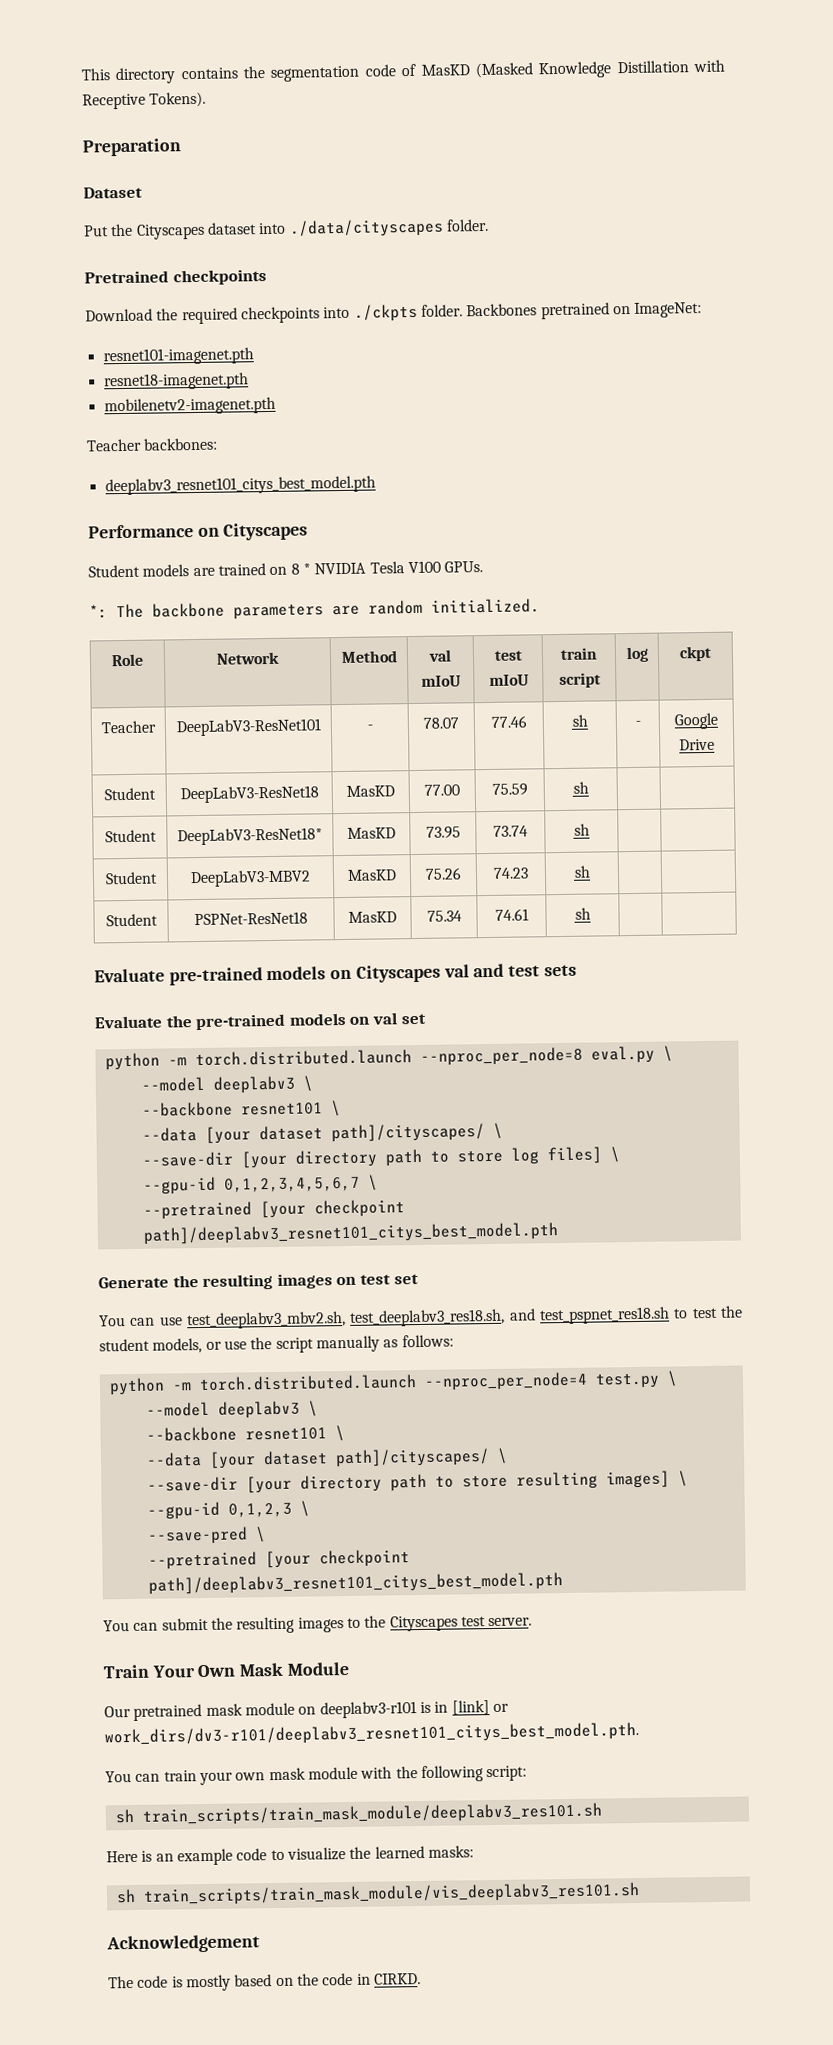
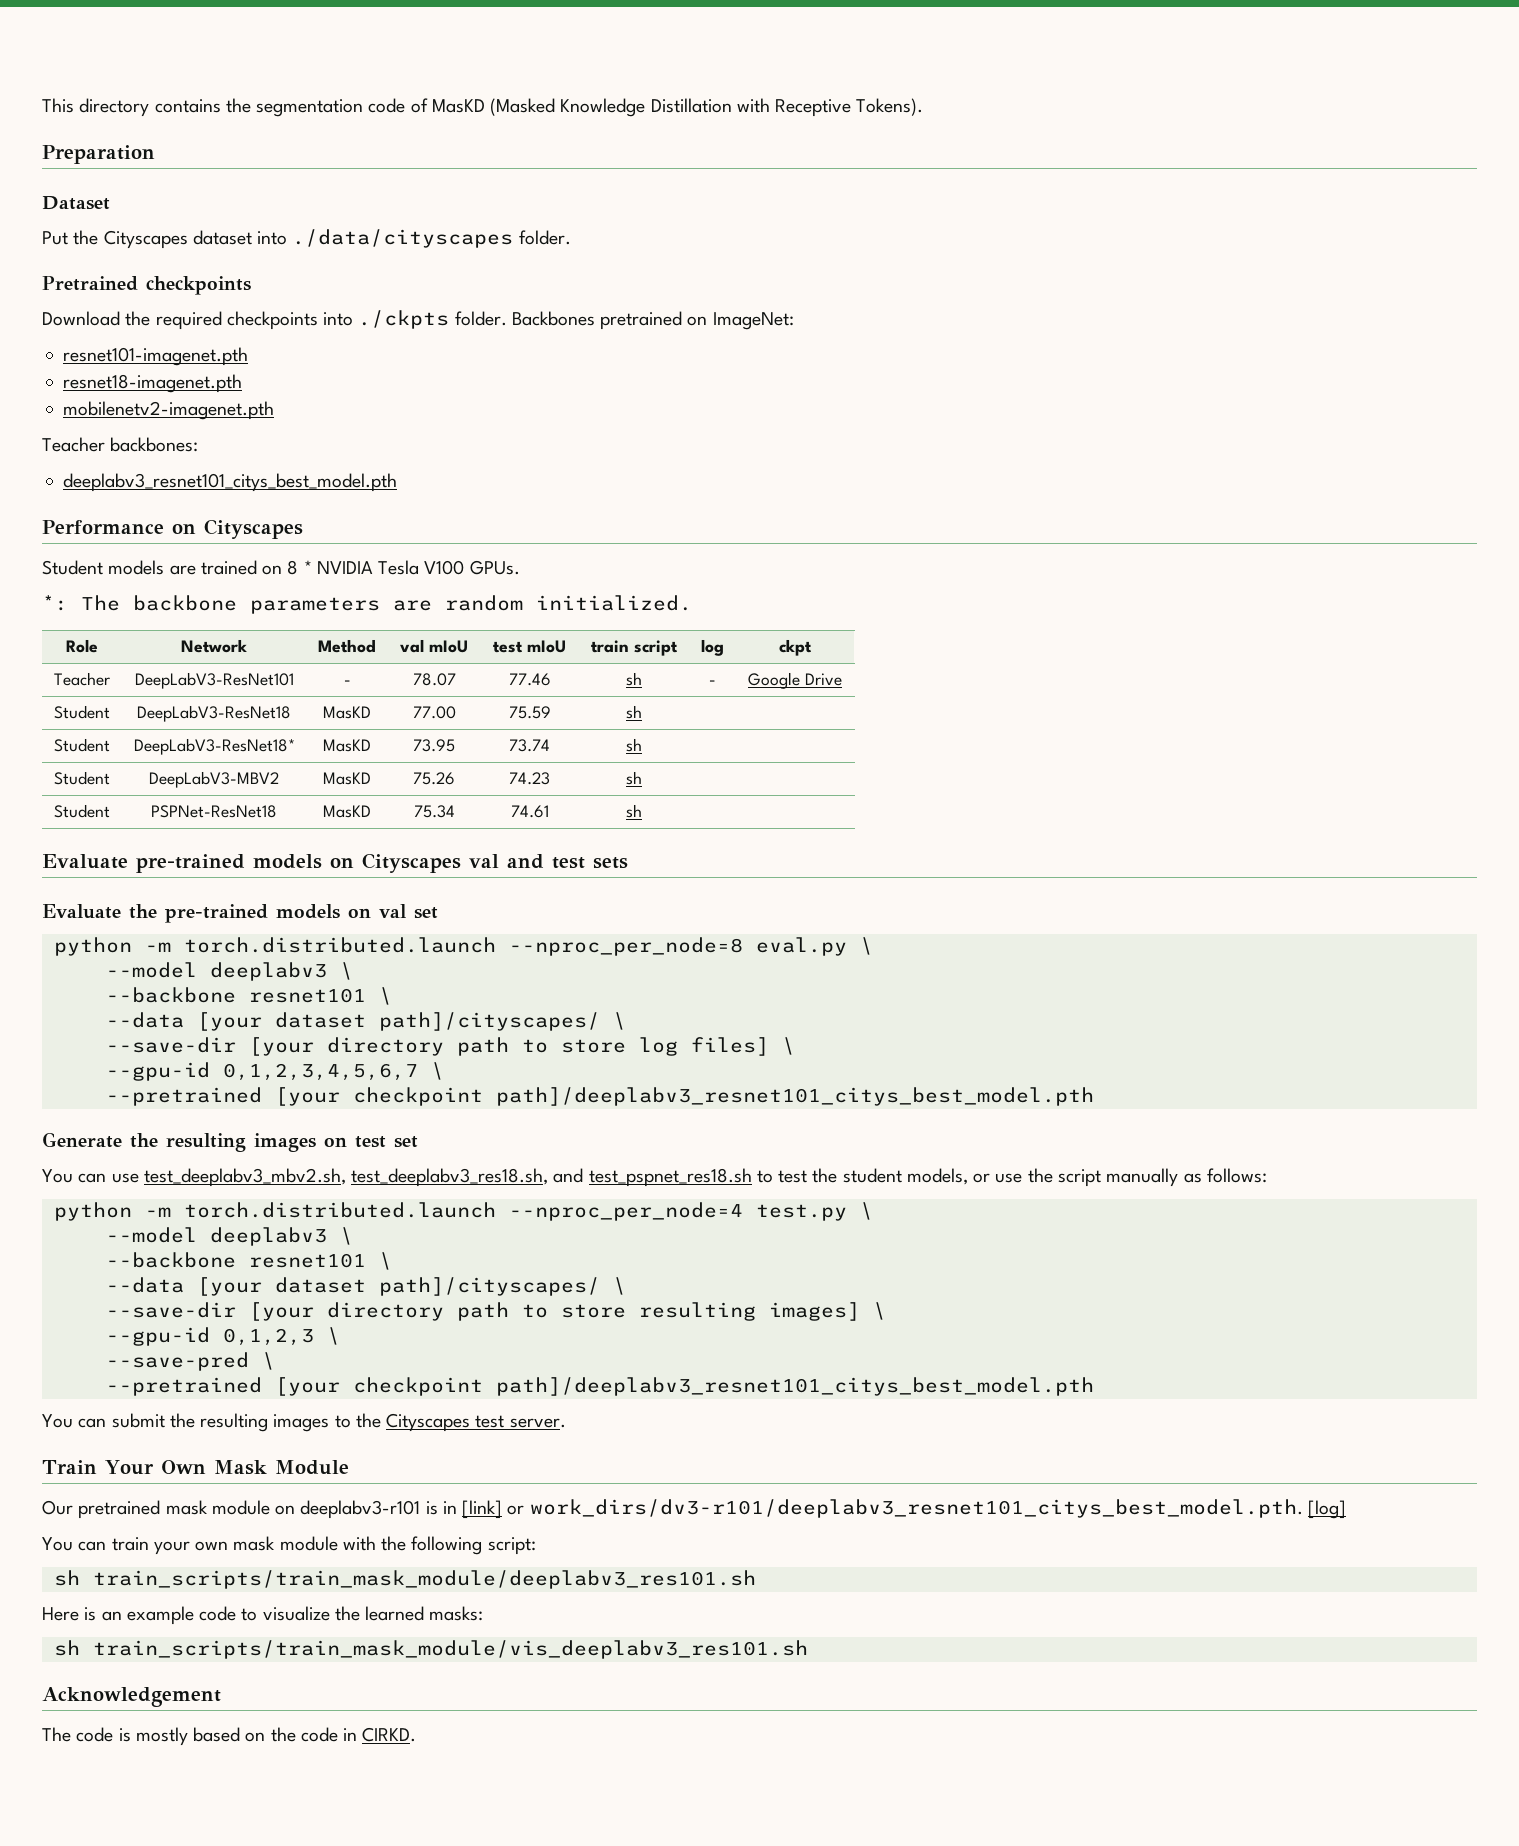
(639, 1734) none -> [1307,1500,1346,1519] [log]

